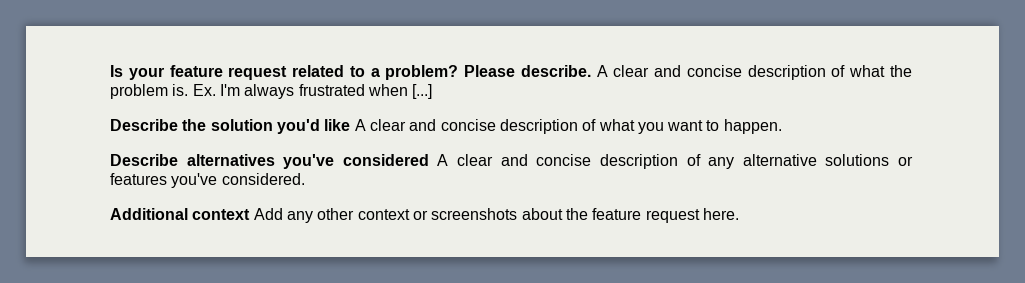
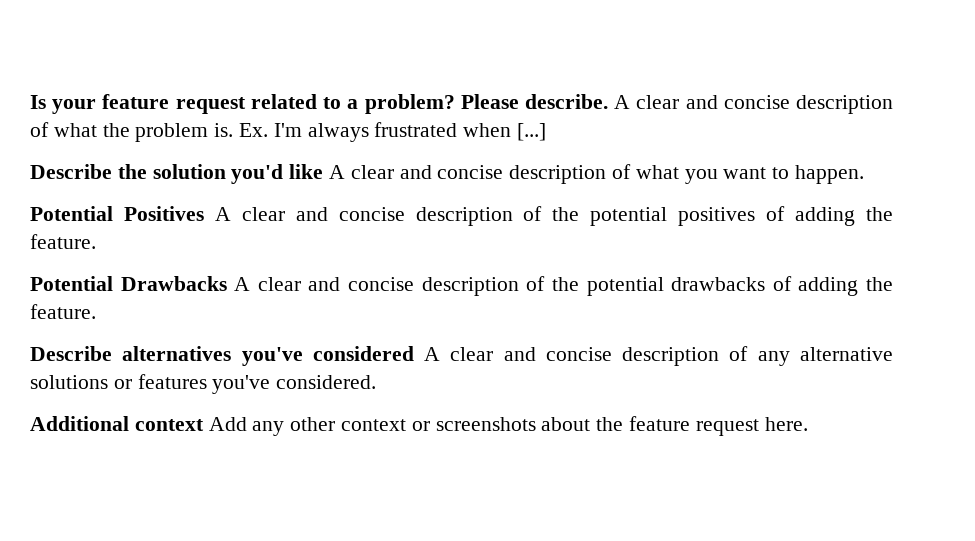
(782, 126) none -> [30,206,893,226] [30,234,96,249] [30,276,894,296] [30,304,96,319] // Potential Positives A clear and concise description of the potential positives of adding the feature. // Potential Drawbacks A clear and concise description of the potential drawbacks of adding the feature.

